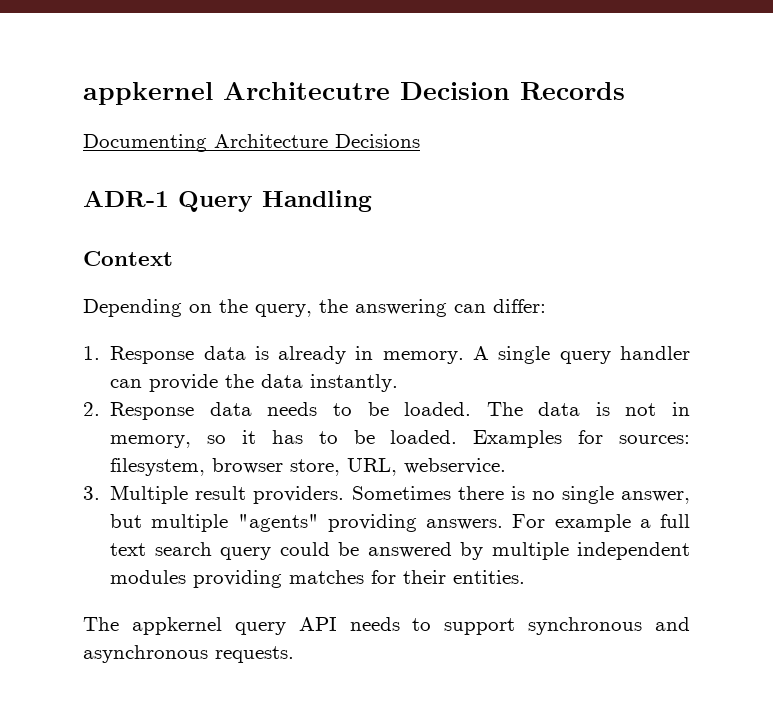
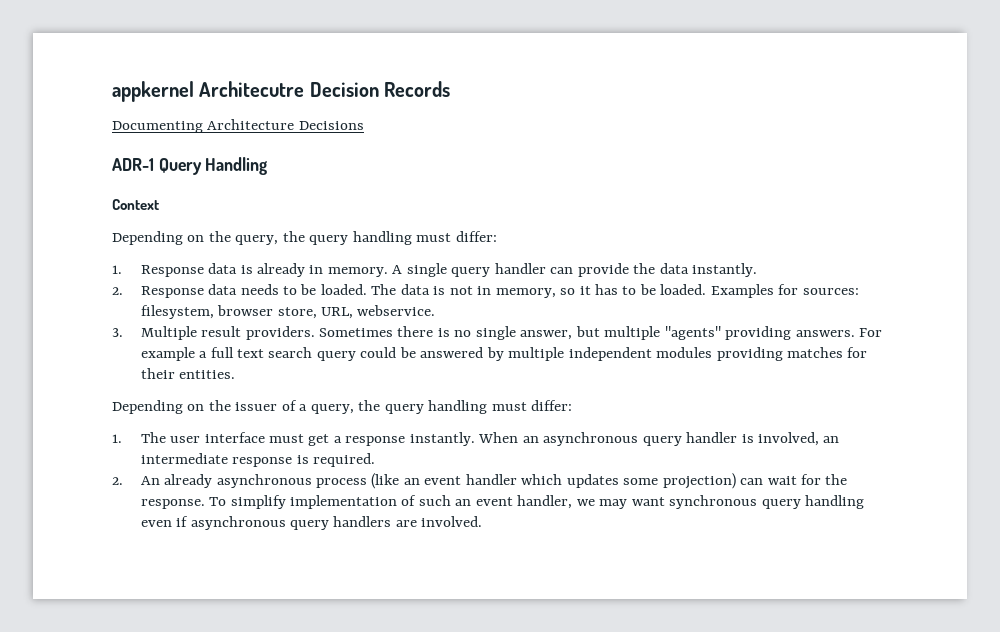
[355,299,486,317] answering can -> [309,231,452,245] query handling must
[83,617,690,635] [83,645,294,663] The appkernel query API needs to support synchronous and asynchronous requests. -> [112,400,573,414] [112,432,840,446] [140,453,376,467] [112,473,848,489] [140,495,865,509] [140,516,483,530] Depending on the issuer of a query, the query handling must differ: // 1. The user interface must get a response instantly. When an asynchronous query handler is involved, an intermediate response is required. // 2. An already asynchronous process (like an event handler which updates some projection) can wait for the response. To simplify implementation of such an event handler, we may want synchronous query handling even if asynchronous query handlers are involved.

